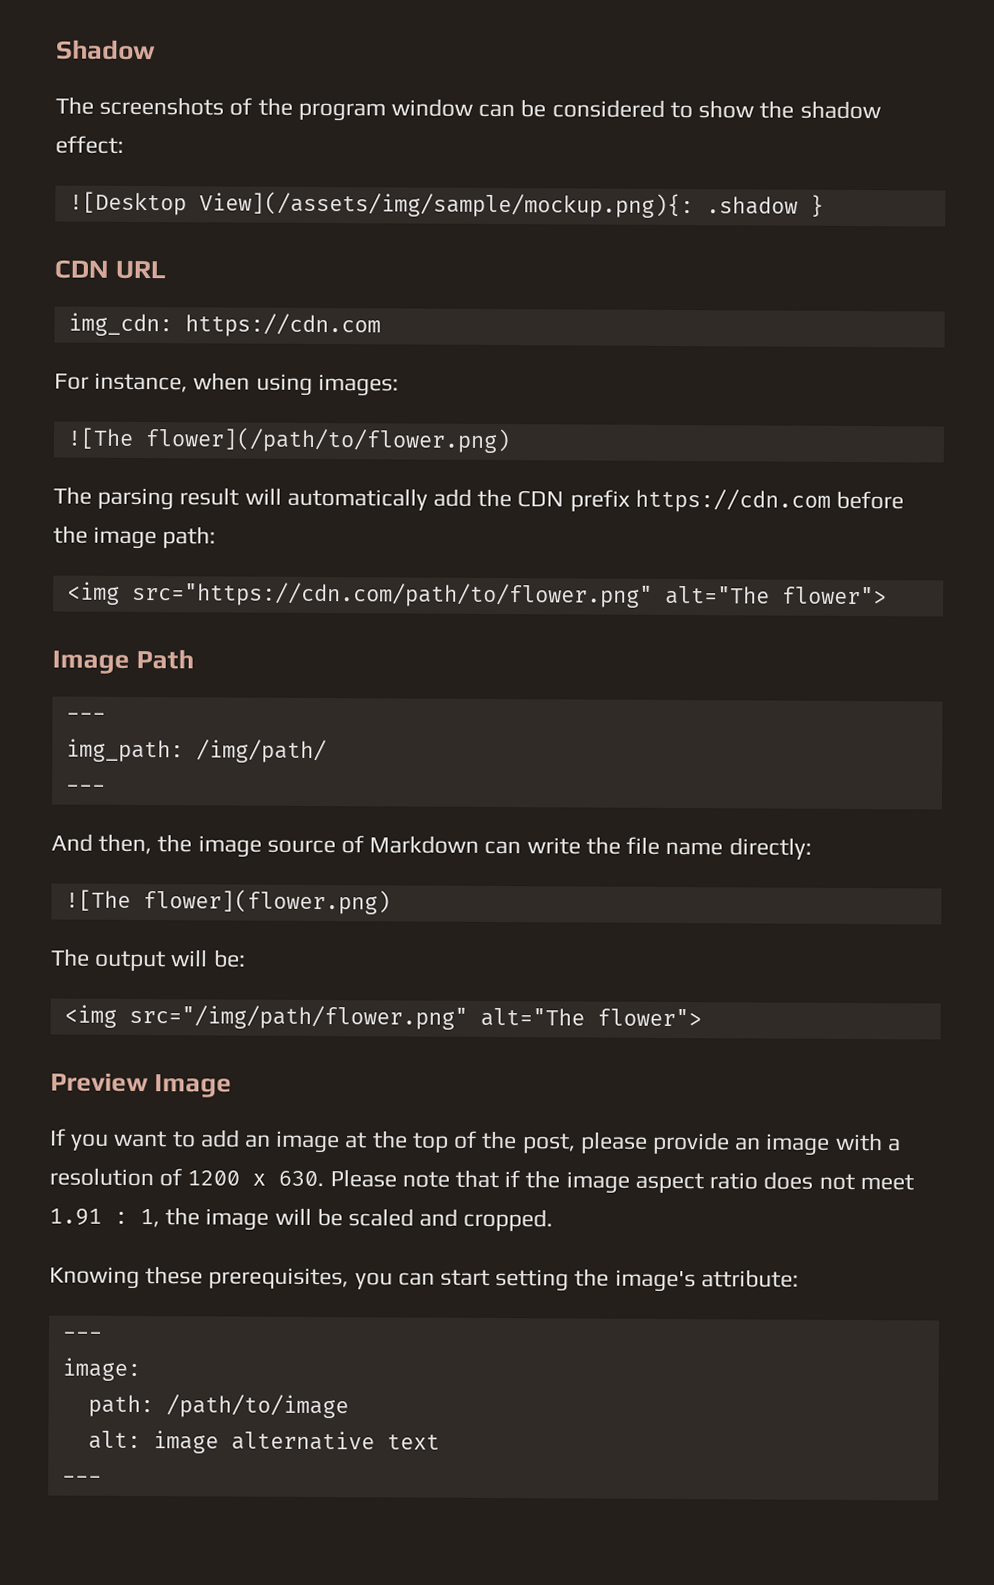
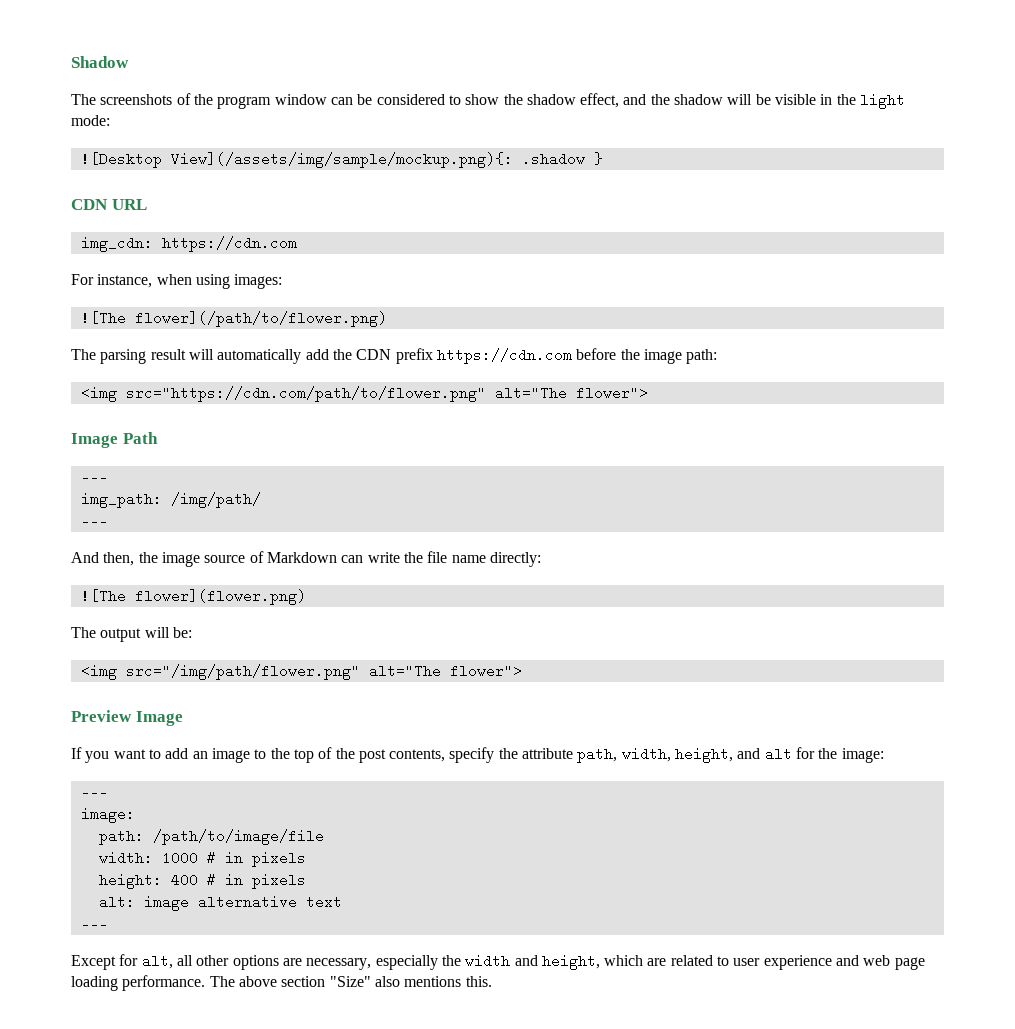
[55,135,124,154] effect: -> [580,93,906,109] [71,115,110,126] effect, and the shadow will be visible in the light mode:
[345,1132,368,1149] at -> [254,749,267,759] to
[521,1131,901,1156] [49,1167,914,1194] [49,1207,554,1232] [49,1266,799,1293] [61,1331,102,1340] [61,1357,141,1382] [87,1394,349,1419] post, please provide an image with a resolution of 1200 x 630. Please note that if the image aspect ratio does not meet 1.91 : 1, the image will be scaled and cropped. // Knowing these prerequisites, you can start setting the image's attribute: // --- // image: // path: /path/to/image -> [358,747,884,763] [80,785,108,799] [80,807,135,823] [98,829,324,845] [98,851,306,867] [98,873,306,889] post contents, specify the attribute path, width, height, and alt for the image: // --- // image: // path: /path/to/image/file // width: 1000 # in pixels // height: 400 # in pixels
(102, 1479) none -> [71,954,925,970] [71,975,492,991] // Except for alt, all other options are necessary, especially the width and height, which are related to user experience and web page loading performance. The above section "Size" also mentions this.

